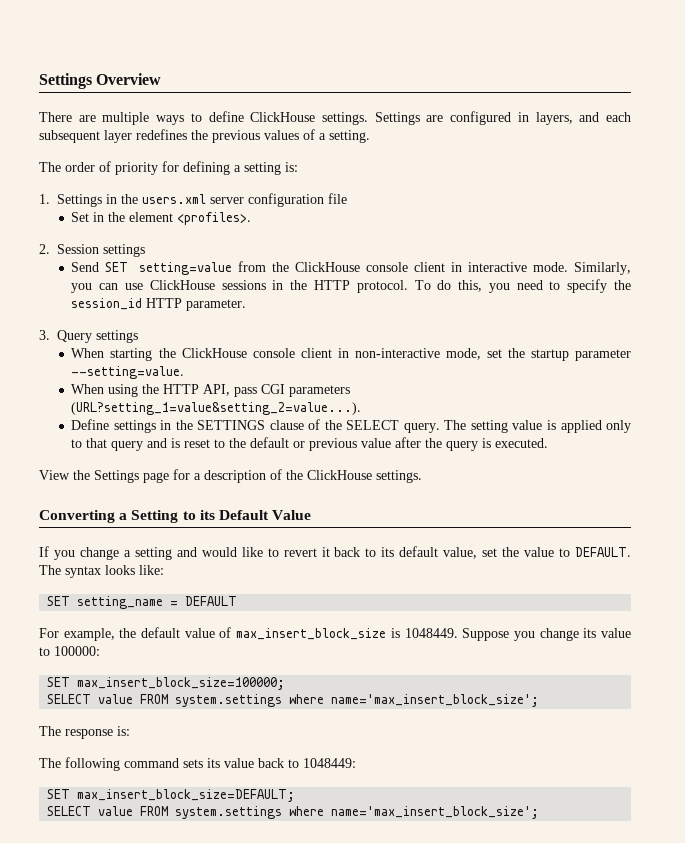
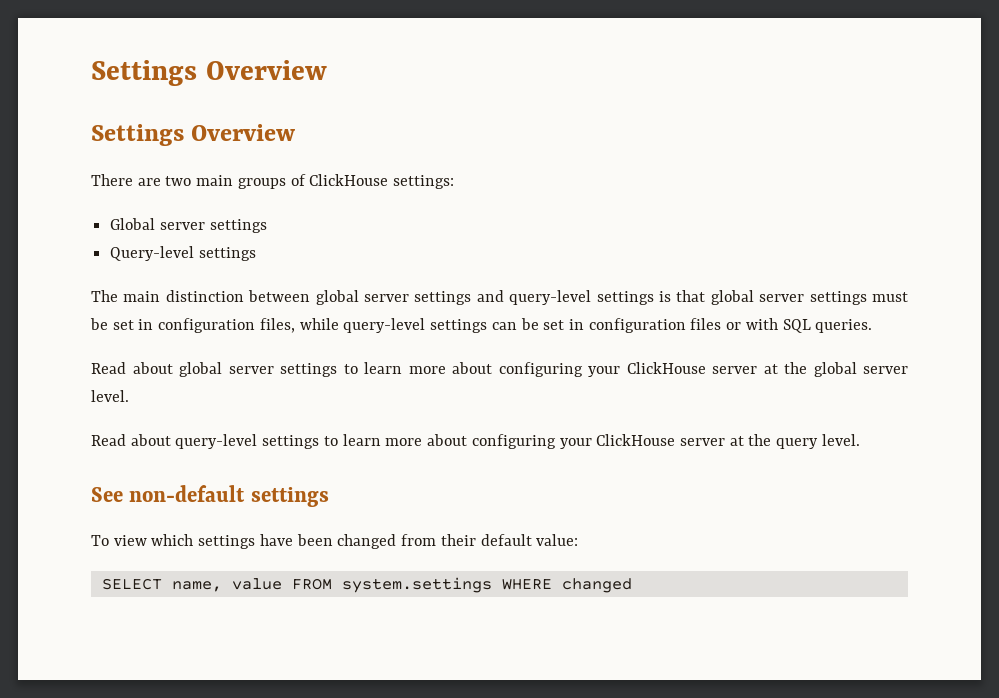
[39,73,162,89] Settings Overview -> [91,60,327,86] [91,124,296,146] Settings Overview // Settings Overview
[102,111,631,125] [39,129,370,143] [39,161,298,175] [39,193,347,207] [71,212,252,225] [39,244,145,257] [71,261,631,275] [71,279,631,293] [71,298,247,311] [39,330,138,343] [71,348,632,361] [71,366,185,379] [71,384,351,397] [71,402,362,415] [71,419,631,433] [71,437,549,451] [39,469,422,483] [39,510,312,523] [39,546,631,560] [39,565,164,578] [47,596,238,609] [39,627,631,641] [39,646,100,656] [47,677,286,690] [47,694,540,707] [39,726,130,739] [39,757,356,771] [47,789,296,802] [47,806,540,819] multiple ways to define ClickHouse settings. Settings are configured in layers, and each subsequent layer redefines the previous values of a setting. // The order of priority for defining a setting is: // 1. Settings in the users.xml server configuration file // Set in the element <profiles>. // 2. Session settings // Send SET setting=value from the ClickHouse console client in interactive mode. Similarly, you can use ClickHouse sessions in the HTTP protocol. To do this, you need to specify the session_id HTTP parameter. // 3. Query settings // When starting the ClickHouse console client in non-interactive mode, set the startup parameter --setting=value. // When using the HTTP API, pass CGI parameters (URL?setting_1=value&setting_2=value...). // Define settings in the SETTINGS clause of the SELECT query. The setting value is applied only to that query and is reset to the default or previous value after the query is executed. // View the Settings page for a description of the ClickHouse settings. // Converting a Setting to its Default Value // If you change a setting and would like to revert it back to its default value, set the value to DEFAULT. The syntax looks like: // SET setting_name = DEFAULT // For example, the default value of max_insert_block_size is 1048449. Suppose you change its value to 100000: // SET max_insert_block_size=100000; // SELECT value FROM system.settings where name='max_insert_block_size'; // The response is: // The following command sets its value back to 1048449: // SET max_insert_block_size=DEFAULT; // SELECT value FROM system.settings where name='max_insert_block_size'; -> [165,174,455,189] [110,218,267,233] [110,246,256,261] [91,290,908,305] [90,318,873,333] [91,362,908,377] [91,390,129,402] [91,434,860,449] [91,485,329,507] [91,534,579,549] [101,577,632,593] two main groups of ClickHouse settings: // Global server settings // Query-level settings // The main distinction between global server settings and query-level settings is that global server settings must be set in configuration files, while query-level settings can be set in configuration files or with SQL queries. // Read about global server settings to learn more about configuring your ClickHouse server at the global server level. // Read about query-level settings to learn more about configuring your ClickHouse server at the query level. // See non-default settings // To view which settings have been changed from their default value: // SELECT name, value FROM system.settings WHERE changed

